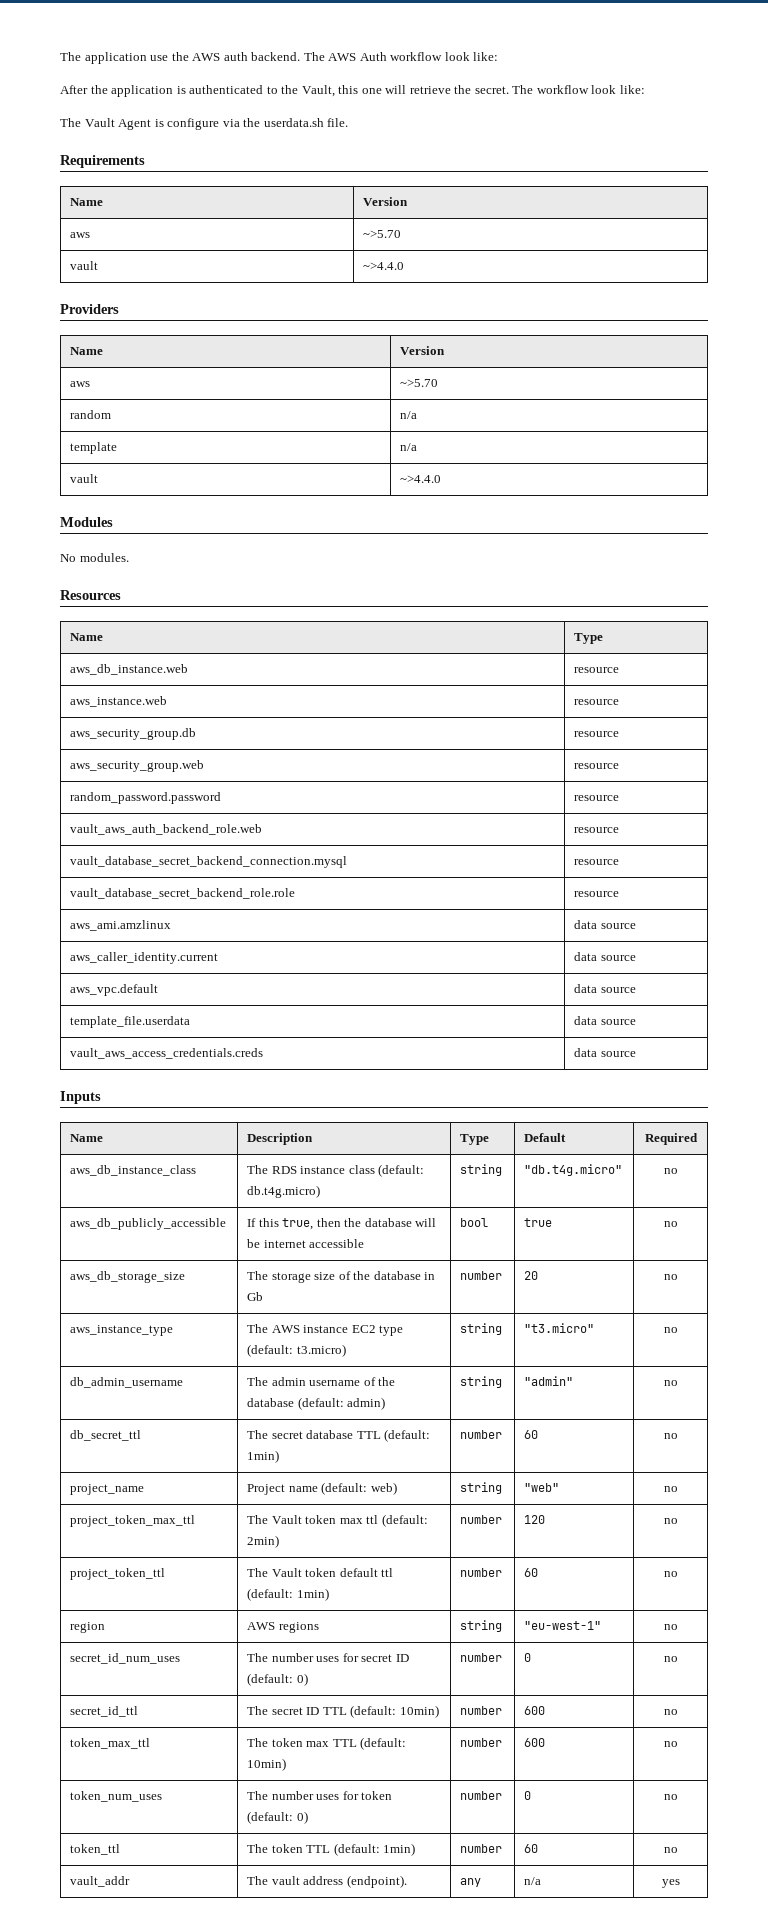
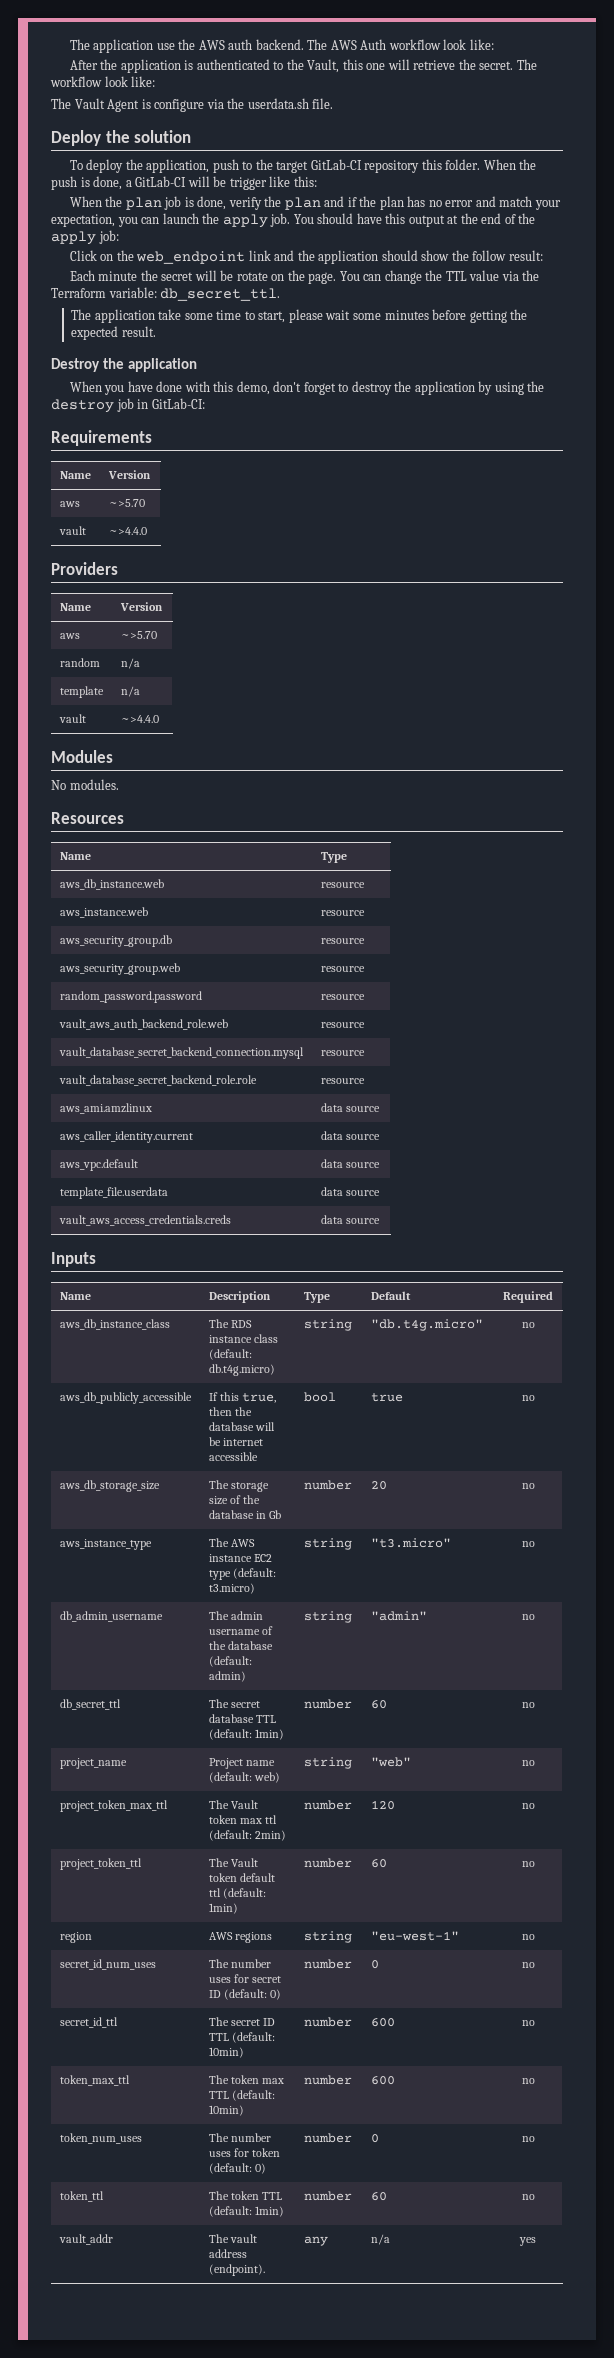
(349, 122) none -> [51,130,192,146] [69,159,537,173] [51,176,317,190] [69,196,561,210] [51,213,536,228] [51,230,119,245] [69,250,543,264] [69,270,540,284] [51,287,281,301] [71,309,528,323] [71,326,156,340] [51,358,198,372] [69,381,545,395] [51,398,205,413] // Deploy the solution // To deploy the application, push to the target GitLab-CI repository this folder. When the push is done, a GitLab-CI will be trigger like this: // When the plan job is done, verify the plan and if the plan has no error and match your expectation, you can launch the apply job. You should have this output at the end of the apply job: // Click on the web_endpoint link and the application should show the follow result: // Each minute the secret will be rotate on the page. You can change the TTL value via the Terraform variable: db_secret_ttl. // The application take some time to start, please wait some minutes before getting the expected result. // Destroy the application // When you have done with this demo, don't forget to destroy the application by using the destroy job in GitLab-CI:

